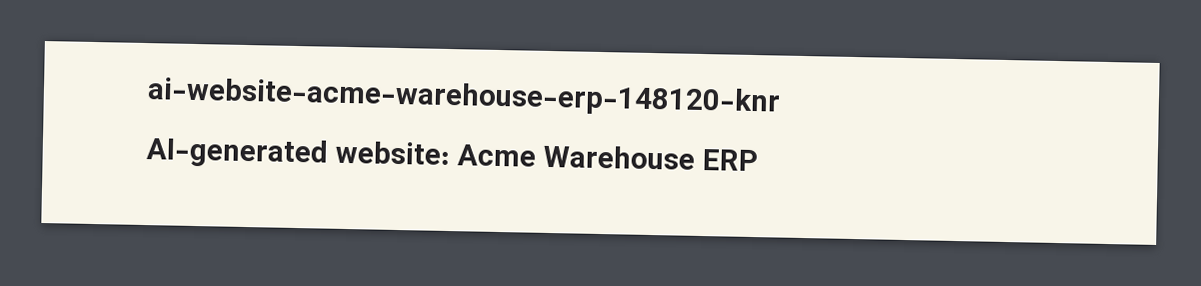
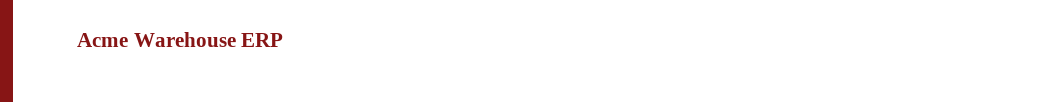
[147,77,781,118] [146,137,450,169] ai-website-acme-warehouse-erp-148120-knr // AI-generated website: -> (77, 40) none

